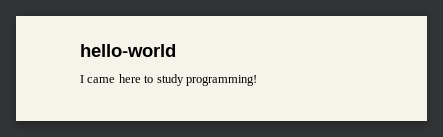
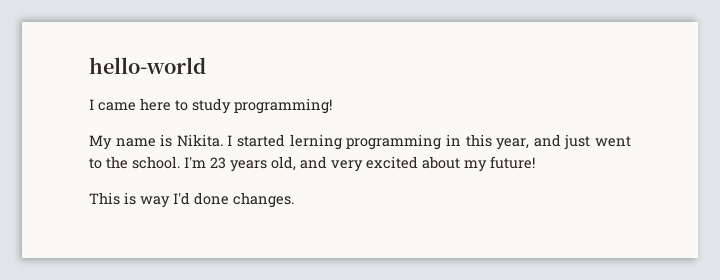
(257, 80) none -> [89,134,632,150] [89,156,535,172] [89,192,294,208] // My name is Nikita. I started lerning programming in this year, and just went to the school. I'm 23 years old, and very excited about my future! // This is way I'd done changes.

